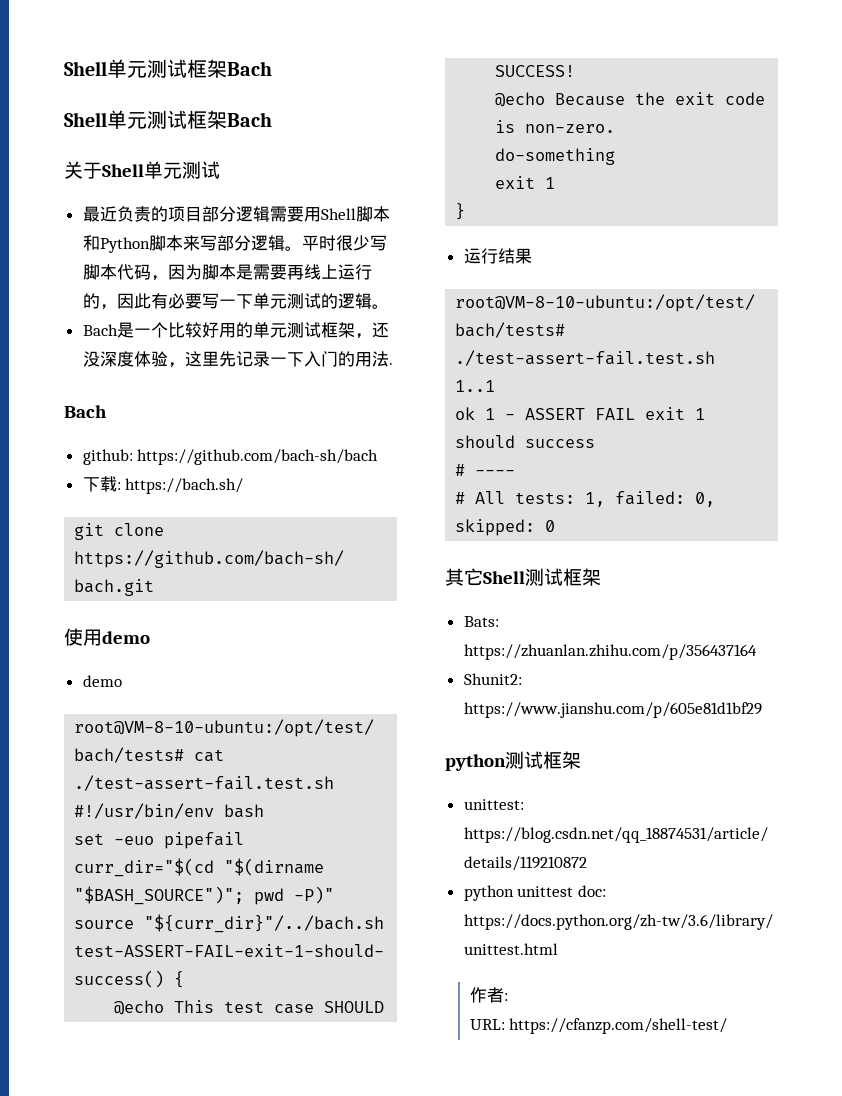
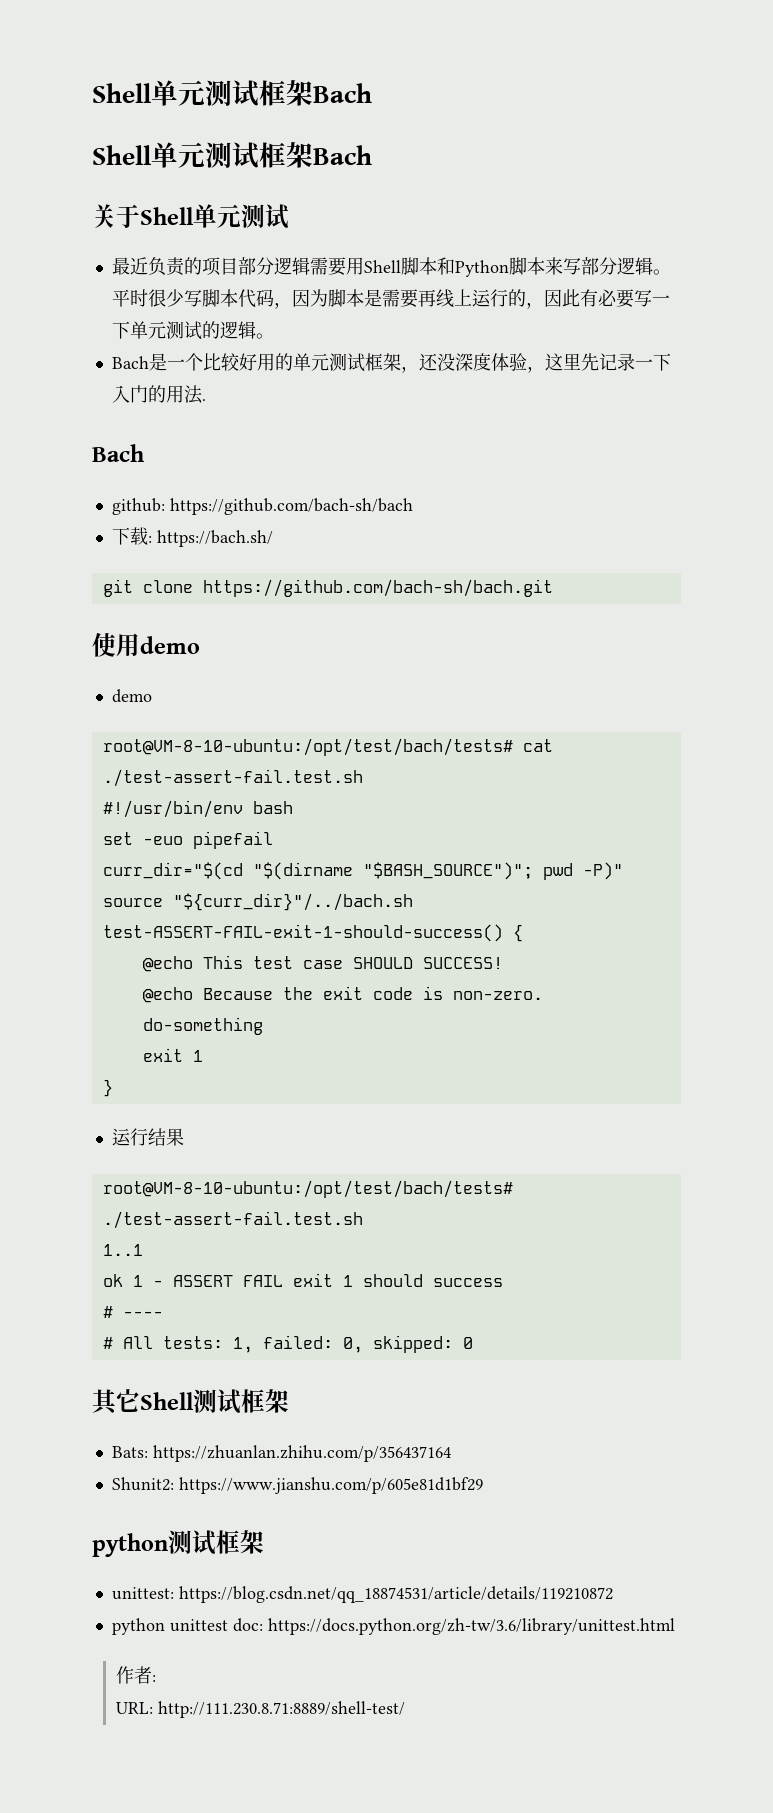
[509,1018,728,1034] https://cfanzp.com/shell-test/ -> [158,1701,406,1718] http://111.230.8.71:8889/shell-test/

